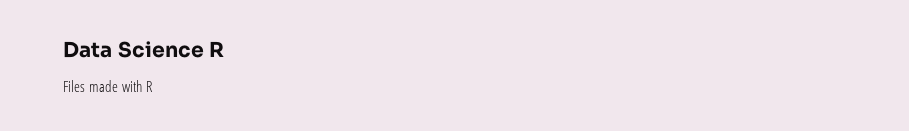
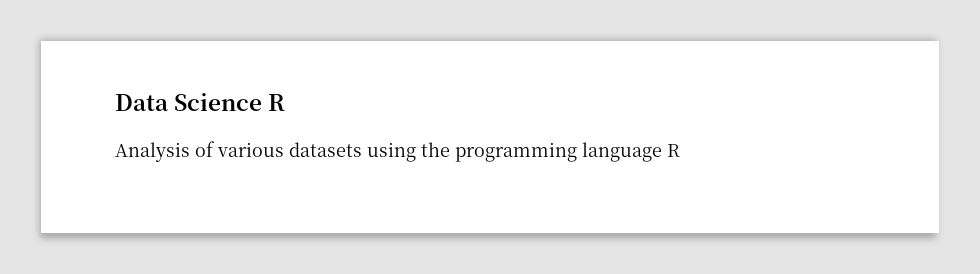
[63,80,143,92] Files made with -> [115,141,662,162] Analysis of various datasets using the programming language

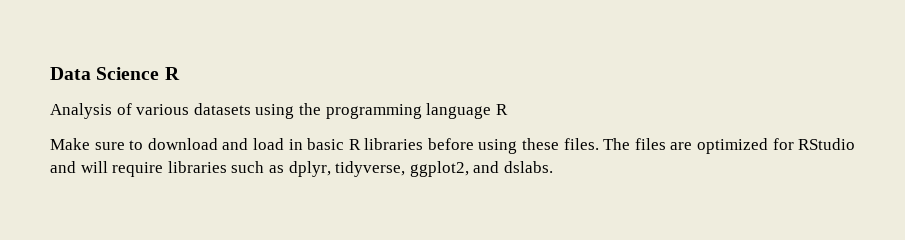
(680, 150) none -> [50,138,856,154] [50,161,553,177] // Make sure to download and load in basic R libraries before using these files. The files are optimized for RStudio and will require libraries such as dplyr, tidyverse, ggplot2, and dslabs.

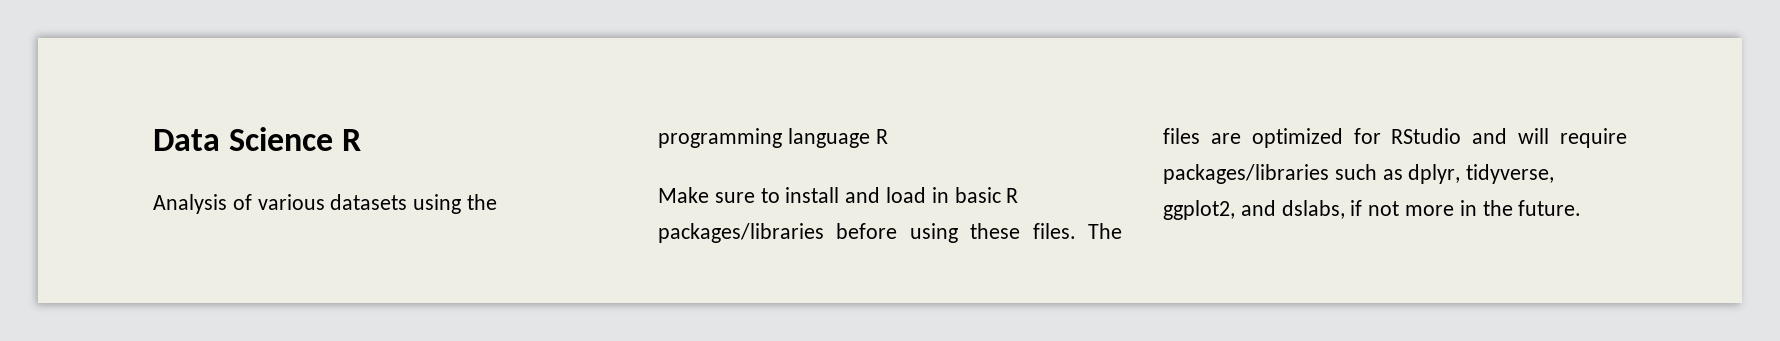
[147,138,218,150] download -> [785,187,840,203] install
[364,138,424,150] libraries -> [658,223,824,243] packages/libraries
[167,161,227,173] libraries -> [1163,164,1329,184] packages/libraries
[503,161,553,173] dslabs. -> [1281,200,1582,219] dslabs, if not more in the future.

